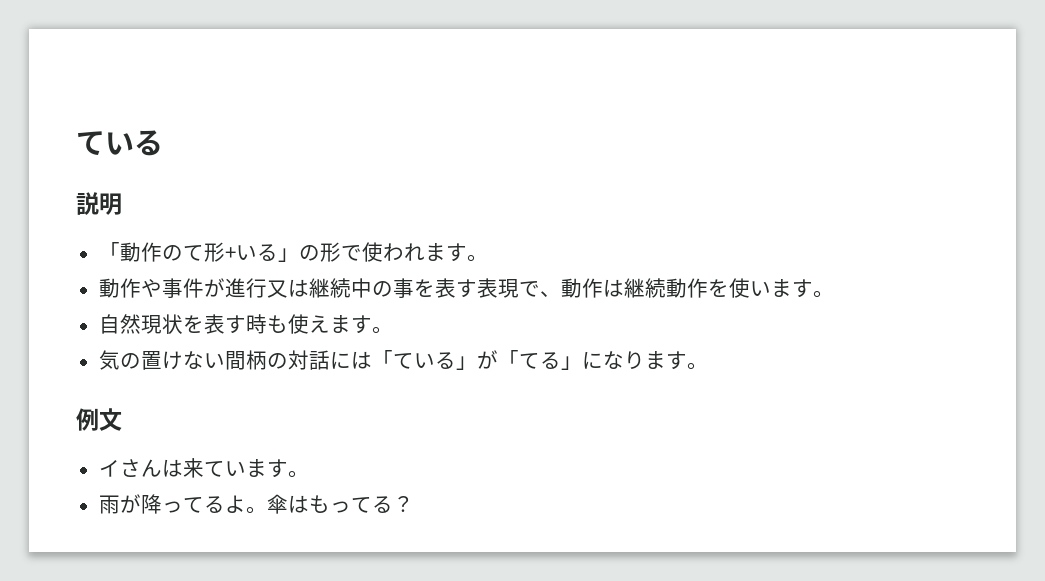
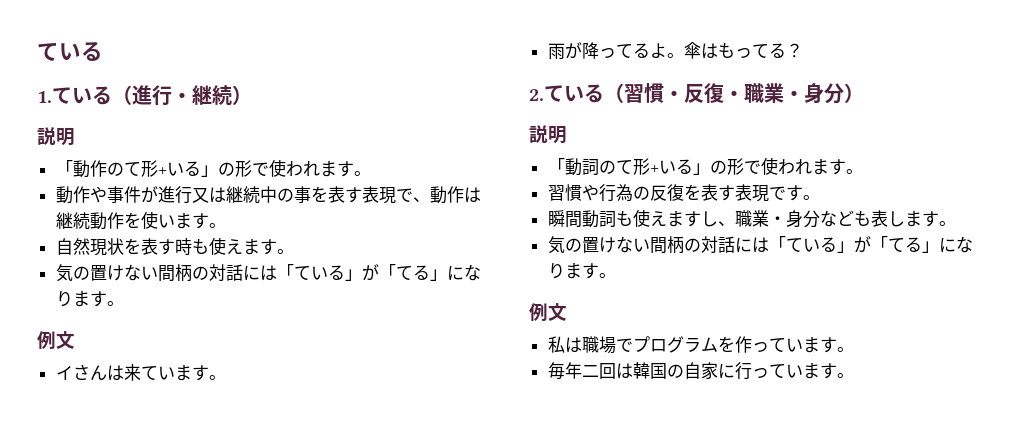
[76,130,163,156] ている -> [37,42,103,61] [37,85,252,106] ている // 1.ている（進行・継続）
(414, 504) none -> [529,83,864,104] [529,125,567,144] [547,157,863,176] [547,184,820,202] [547,209,956,228] [547,236,973,254] [547,263,616,279] [529,303,567,321] [547,336,854,354] [547,362,854,380] // 2.ている（習慣・反復・職業・身分） // 説明 // 「動詞のて形+いる」の形で使われます。 // 習慣や行為の反復を表す表現です。 // 瞬間動詞も使えますし、職業・身分なども表します。 // 気の置けない間柄の対話には「ている」が「てる」になります。 // 例文 // 私は職場でプログラムを作っています。 // 毎年二回は韓国の自家に行っています。

